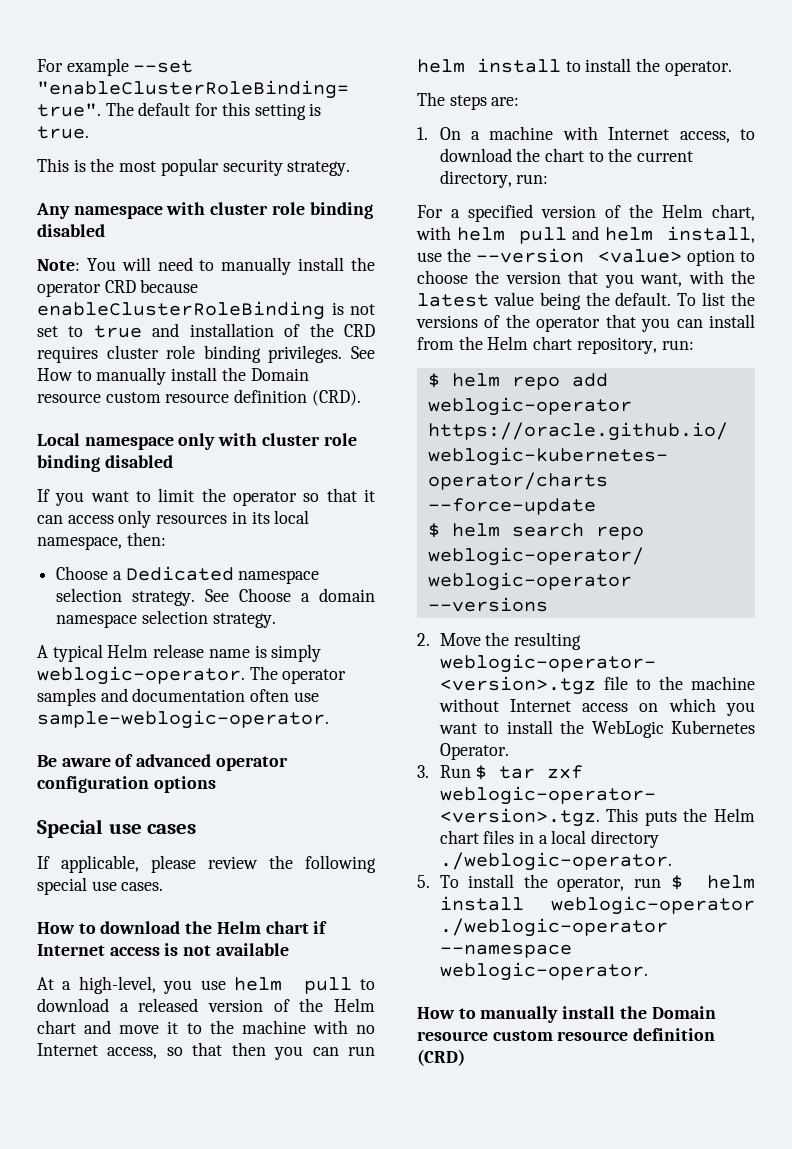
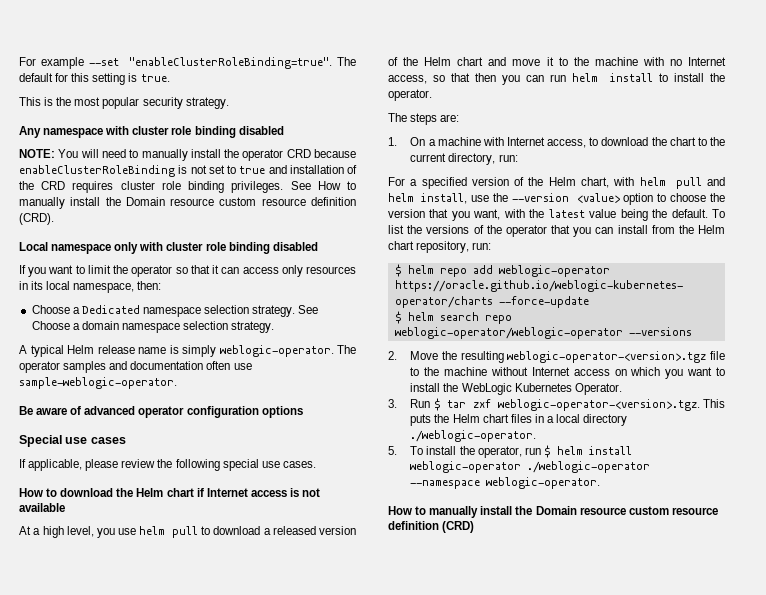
[37,259,80,271] Note: -> [19,149,55,158] NOTE:
[78,976,156,994] high-level, -> [42,526,94,538] high level,

